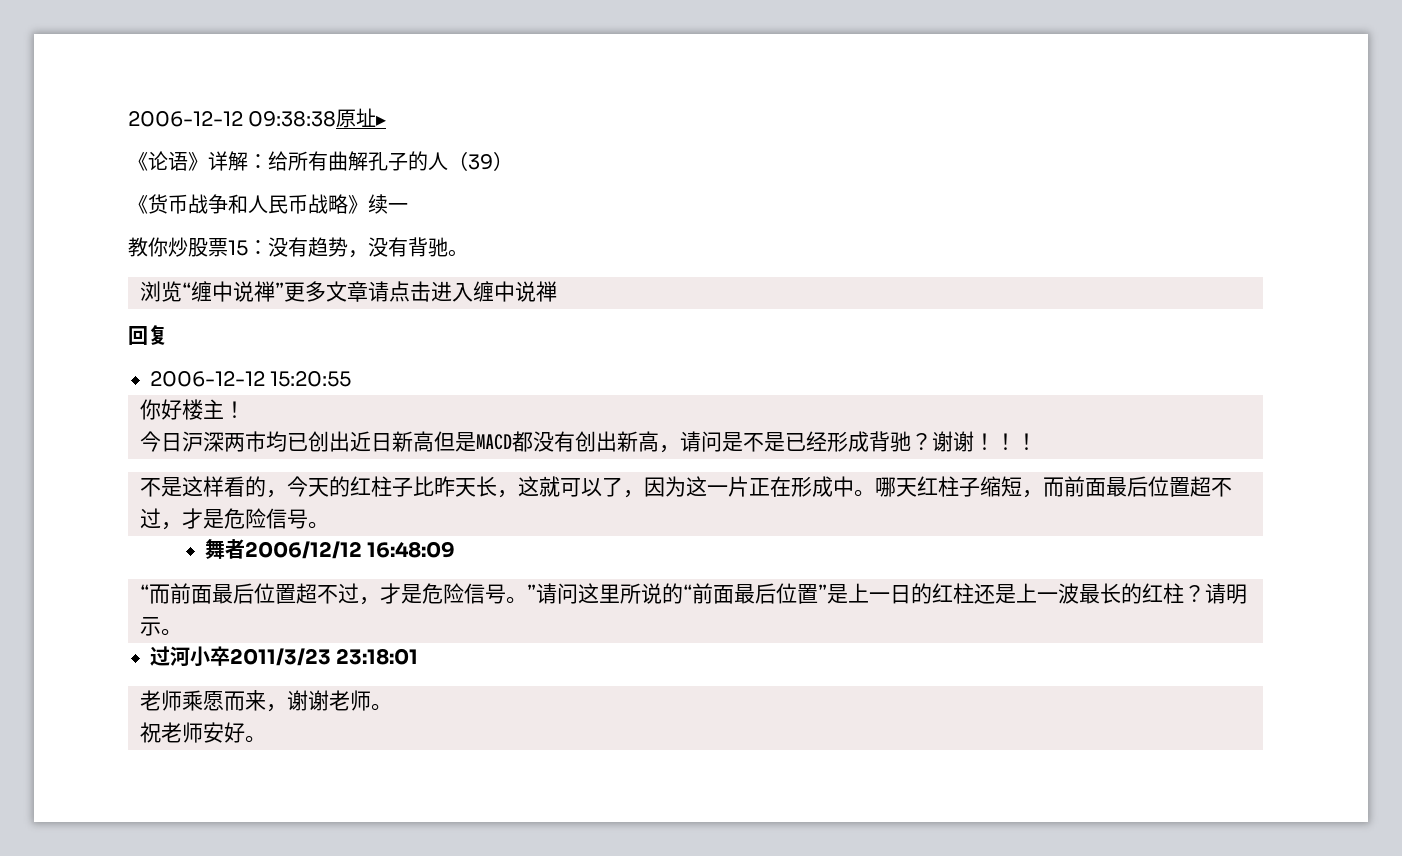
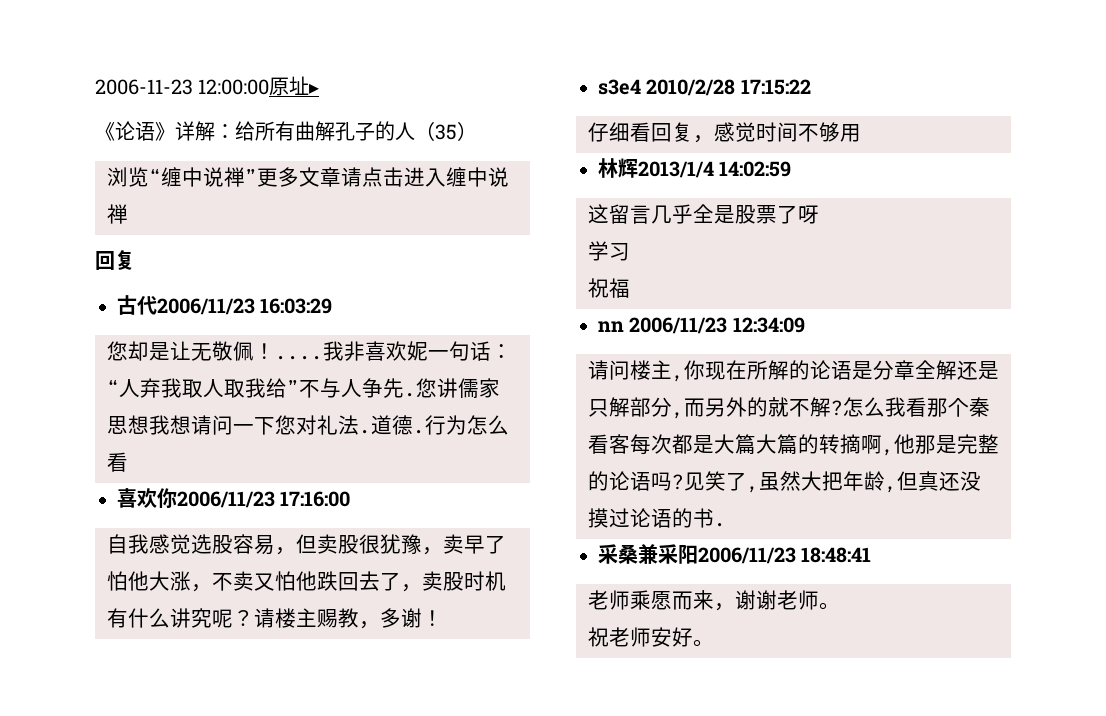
[128,111,337,127] 2006-12-12 09:38:38 -> [95,79,270,95] 2006-11-23 12:00:00
[468,154,493,170] 39 -> [435,124,457,140] 35
[128,194,408,214] [128,237,468,258] // 《货币战争和人民币战略》续一 // 教你炒股票15：没有趋势，没有背驰。 -> (477, 131) none
[150,371,352,387] [140,399,245,420] [140,431,1037,453] [140,476,1232,498] [140,508,329,530] [204,539,456,559] [140,583,1247,605] [140,617,182,636] [150,646,419,667] 2006-12-12 15:20:55 // 你好楼主！ // 今日沪深两市均已创出近日新高但是MACD都没有创出新高，请问是不是已经形成背驰？谢谢！！！ // 不是这样看的，今天的红柱子比昨天长，这就可以了，因为这一片正在形成中。哪天红柱子缩短，而前面最后位置超不过，才是危险信号。 // 舞者2006/12/12 16:48:09 // “而前面最后位置超不过，才是危险信号。”请问这里所说的“前面最后位置”是上一日的红柱还是上一波最长的红柱？请明示。 // 过河小卒2011/3/23 23:18:01 -> [117,295,333,315] [107,341,512,361] [107,378,500,398] [107,415,509,435] [107,452,128,472] [117,488,351,508] [107,534,506,555] [107,571,506,592] [107,608,443,629] [598,79,811,96] [588,122,861,143] [598,158,792,178] [588,204,819,224] [588,241,630,261] [588,278,630,298] [598,317,805,334] [588,360,999,382] [588,397,990,419] [588,434,999,456] [588,471,981,493] [588,508,726,528] [598,544,872,564] 古代2006/11/23 16:03:29 // 您却是让无敬佩！....我非喜欢妮一句话：“人弃我取人取我给”不与人争先.您讲儒家思想我想请问一下您对礼法.道德.行为怎么看 // 喜欢你2006/11/23 17:16:00 // 自我感觉选股容易，但卖股很犹豫，卖早了怕他大涨，不卖又怕他跌回去了，卖股时机有什么讲究呢？请楼主赐教，多谢！ // s3e4 2010/2/28 17:15:22 // 仔细看回复，感觉时间不够用 // 林辉2013/1/4 14:02:59 // 这留言几乎全是股票了呀 // 学习 // 祝福 // nn 2006/11/23 12:34:09 // 请问楼主,你现在所解的论语是分章全解还是只解部分,而另外的就不解?怎么我看那个秦看客每次都是大篇大篇的转摘啊,他那是完整的论语吗?见笑了,虽然大把年龄,但真还没摸过论语的书. // 采桑兼采阳2006/11/23 18:48:41

